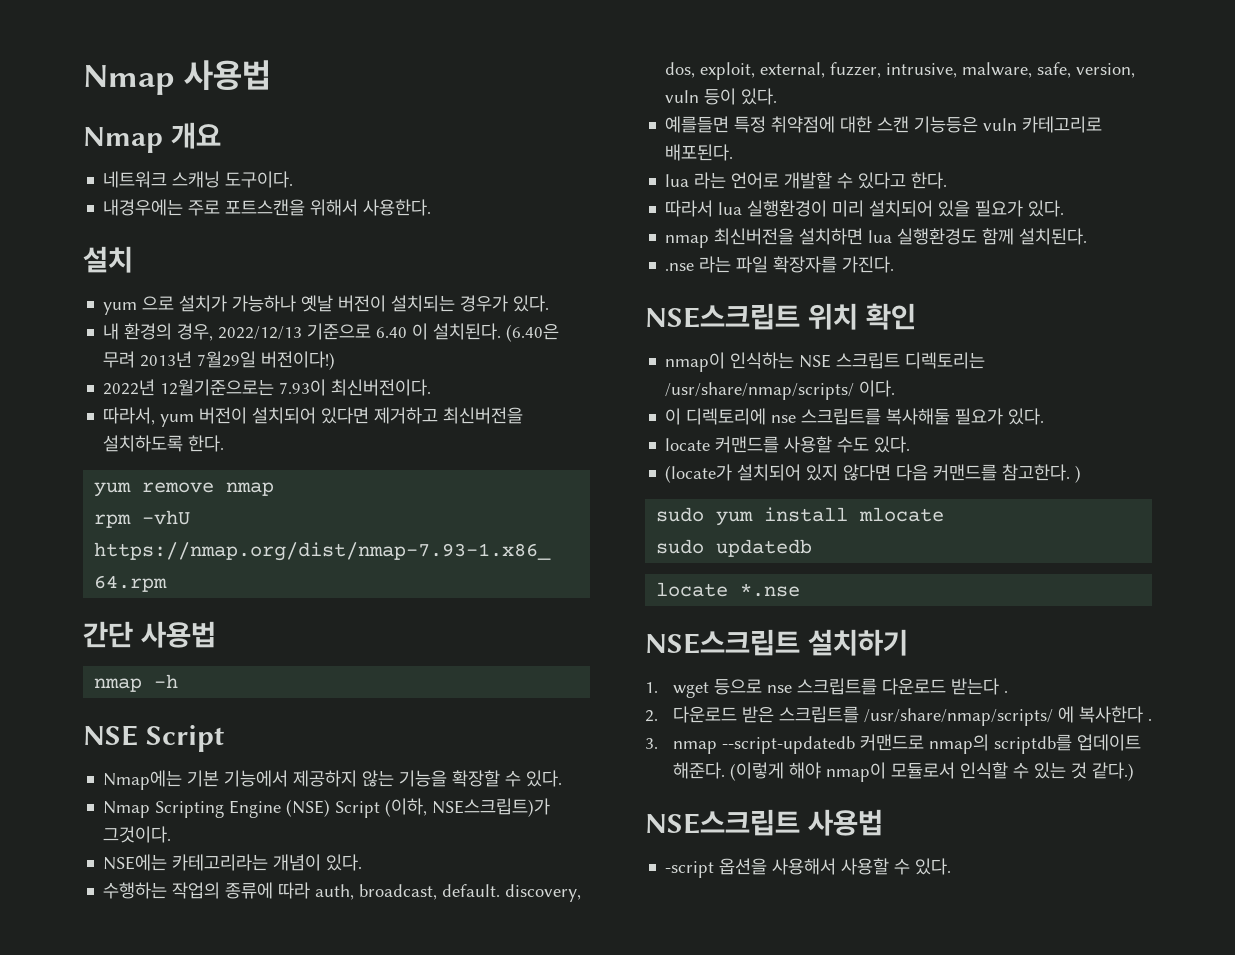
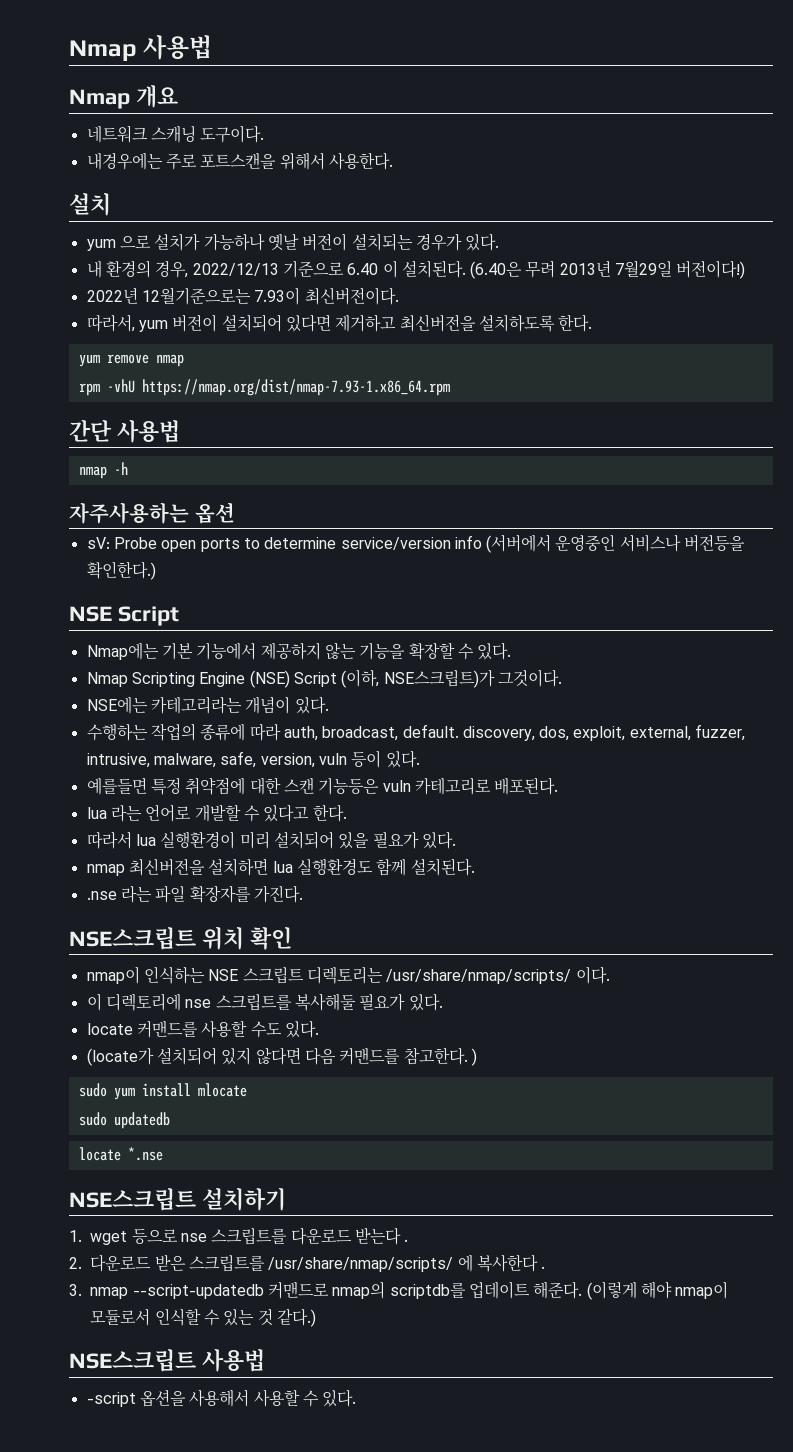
(179, 681) none -> [69,502,235,524] [86,534,746,553] [86,561,156,580] // 자주사용하는 옵션 // sV: Probe open ports to determine service/version info (서버에서 운영중인 서비스나 버전등을 확인한다.)

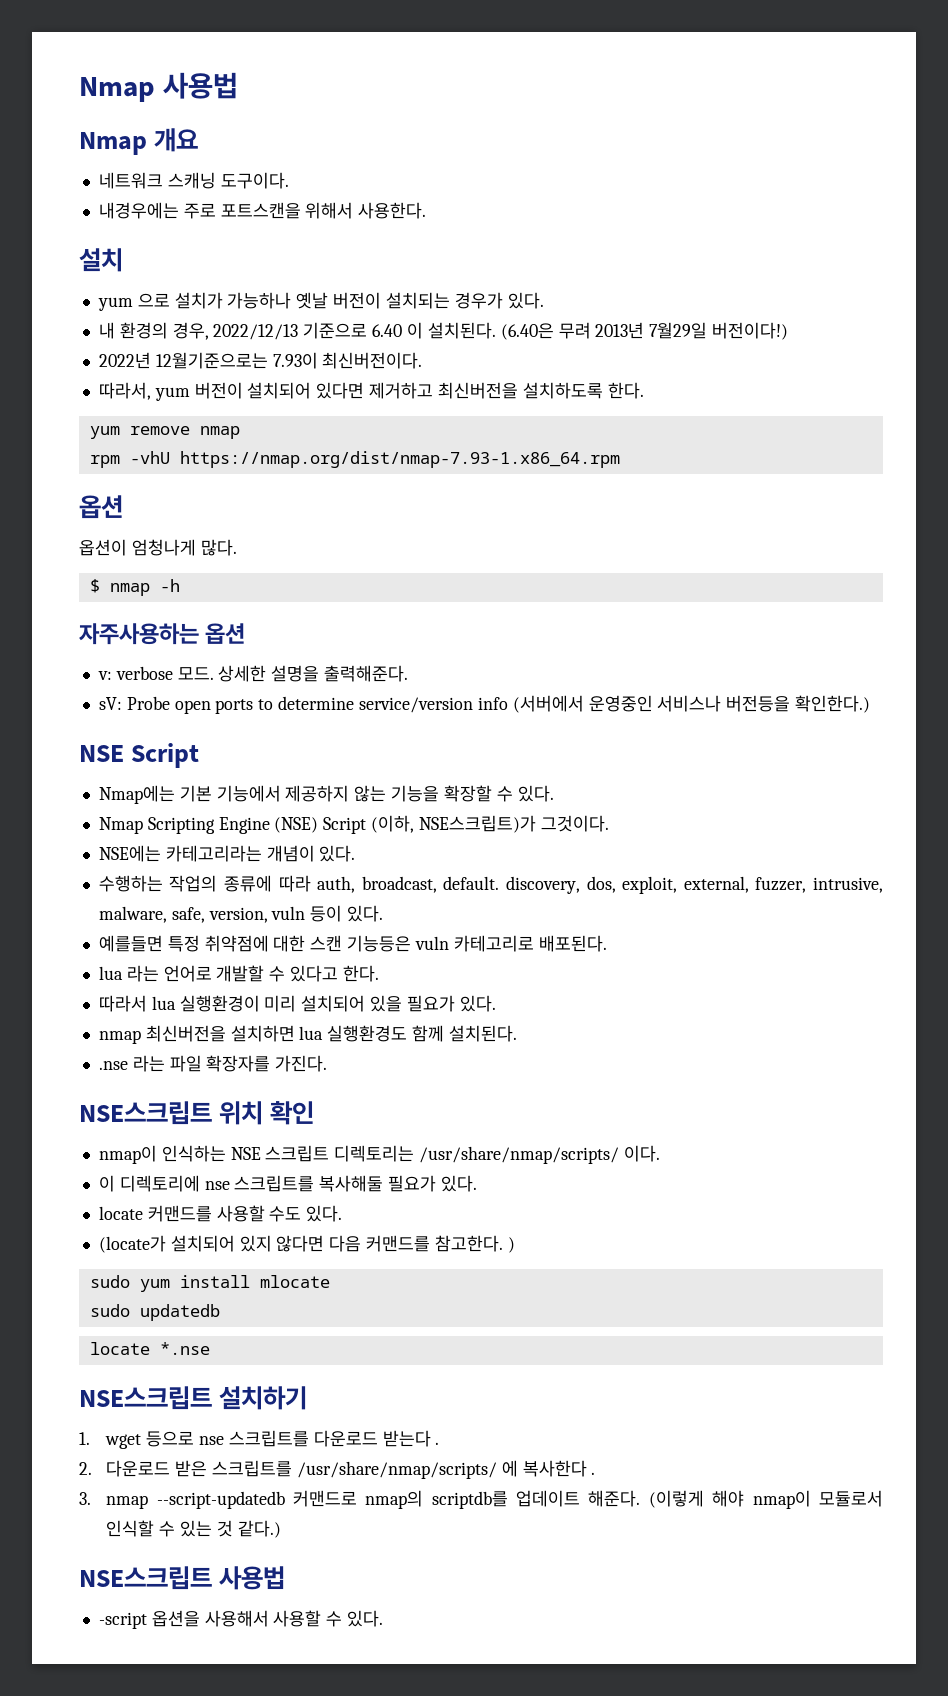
[69,419,180,443] 간단 사용법 // -> [79,495,123,519] [79,539,237,556] [89,579,100,593] 옵션 // 옵션이 엄청나게 많다. // $
(235, 513) none -> [97,665,409,682] // v: verbose 모드. 상세한 설명을 출력해준다.

